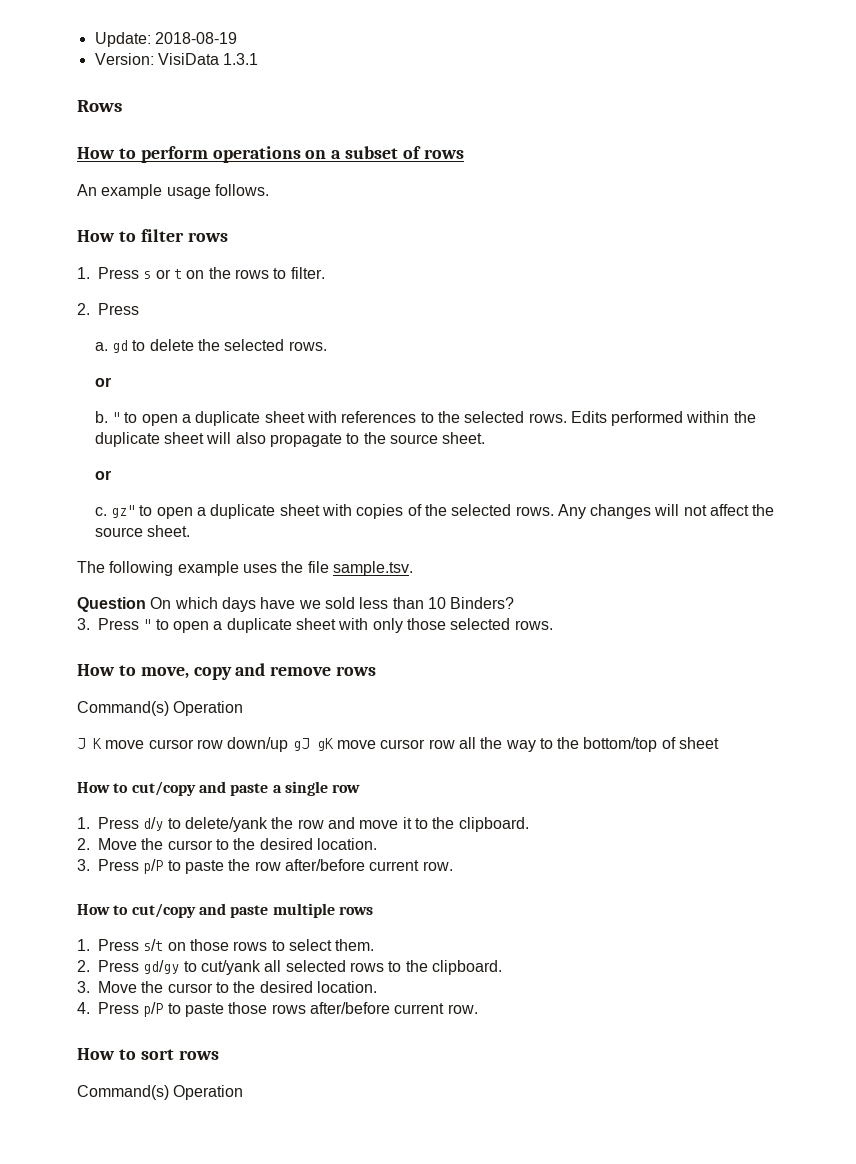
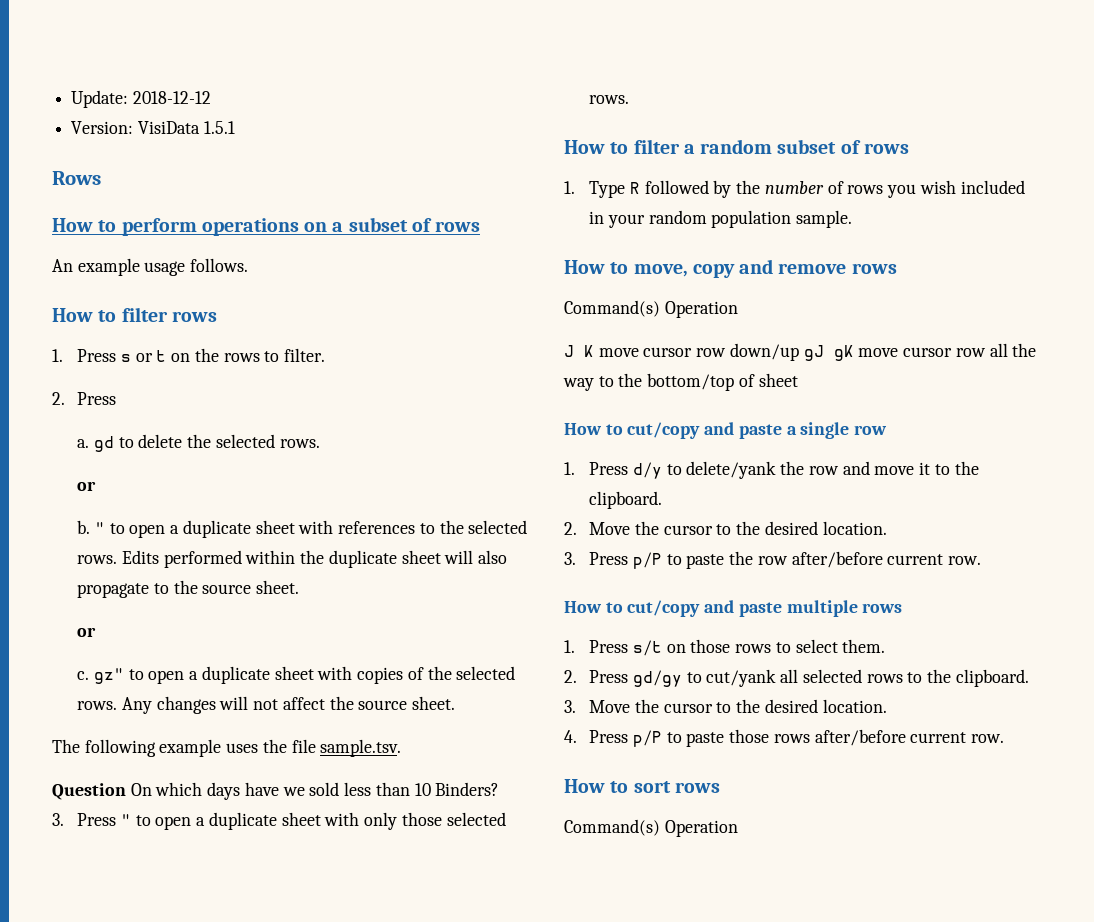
[154,32,237,44] 2018-08-19 -> [132,91,211,104] 2018-12-12
[223,53,259,65] 1.3.1 -> [203,121,235,134] 1.5.1
(553, 625) none -> [564,139,909,154] [564,180,1025,198] [589,210,853,228] // How to filter a random subset of rows // 1. Type R followed by the number of rows you wish included in your random population sample.

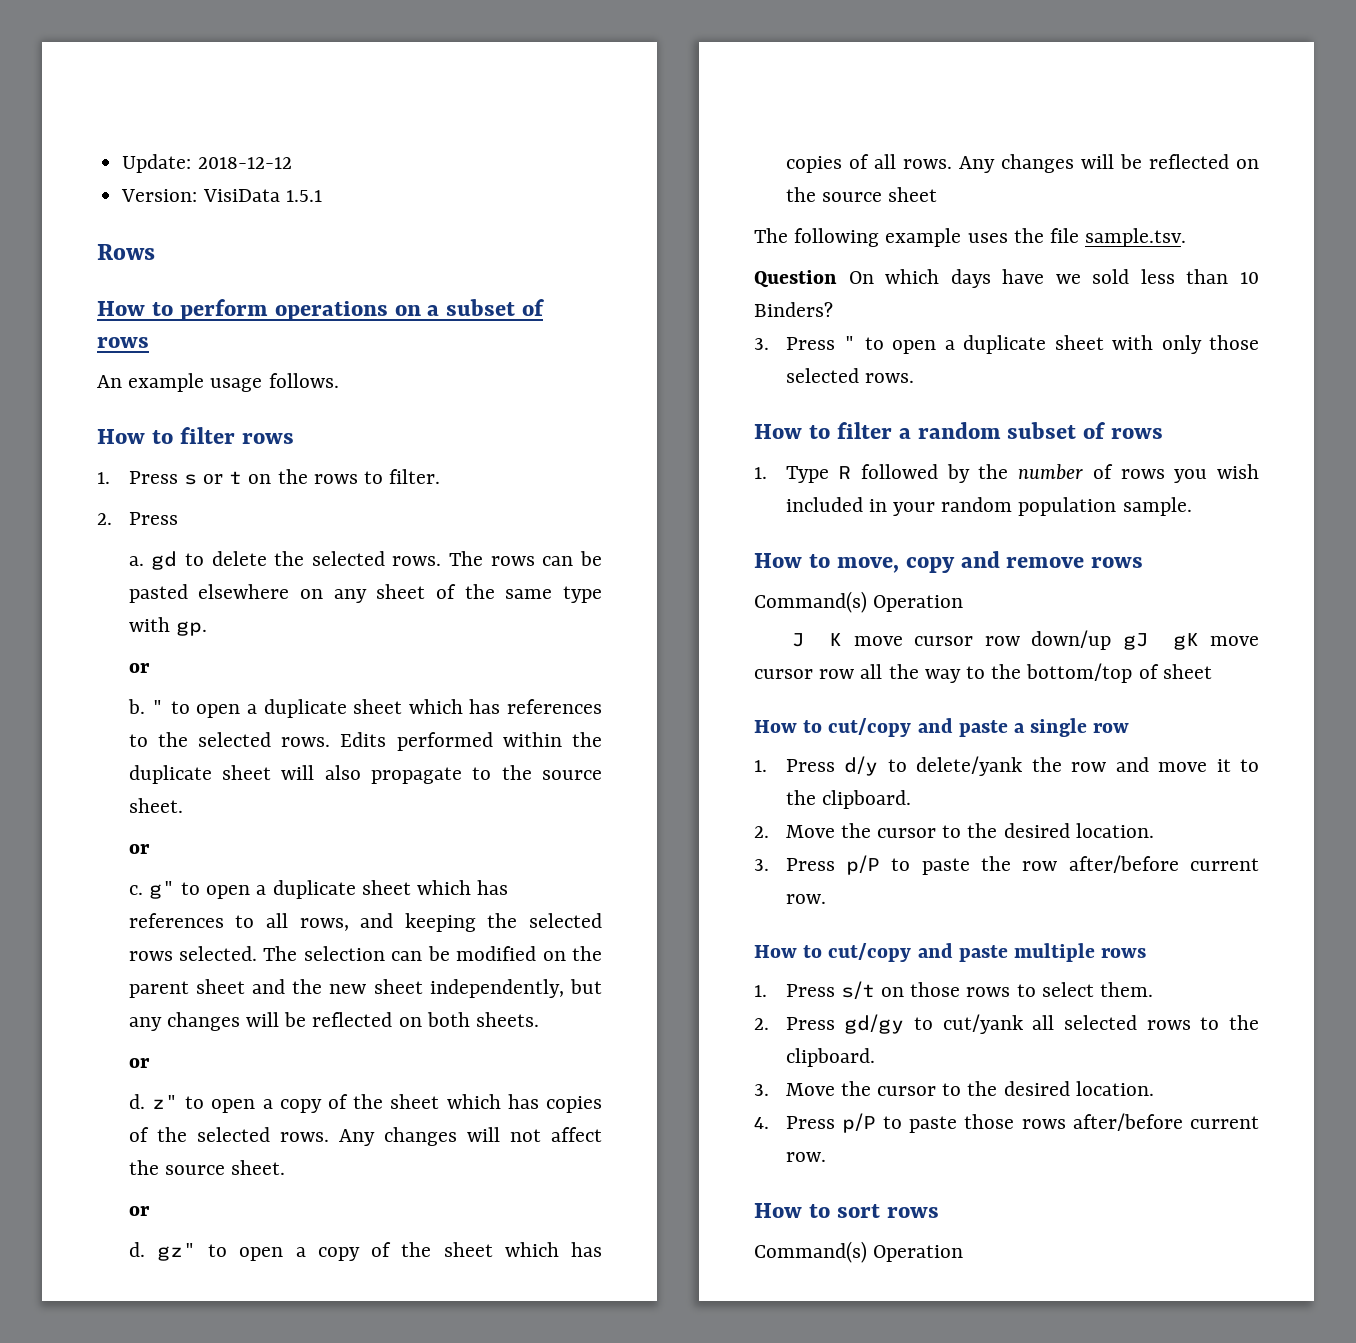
(320, 443) none -> [449,551,602,566] [128,584,602,603] [128,617,207,636] The rows can be pasted elsewhere on any sheet of the same type with gp.
[298,520,334,534] with -> [408,699,501,714] which has
[94,666,353,684] gz" to open a duplicate sheet with -> [148,880,509,899] [128,913,602,932] [128,946,602,961] [128,979,602,998] [128,1012,540,1031] [128,1058,150,1068] [128,1094,539,1113] g" to open a duplicate sheet which has references to all rows, and keeping the selected rows selected. The selection can be modified on the parent sheet and the new sheet independently, but any changes will be reflected on both sheets. // or // d. z" to open a copy of the sheet which has
(456, 703) none -> [128,1206,150,1216] [128,1242,602,1261] [785,154,1259,173] [785,187,938,202] // or // d. gz" to open a copy of the sheet which has copies of all rows. Any changes will be reflected on the source sheet

